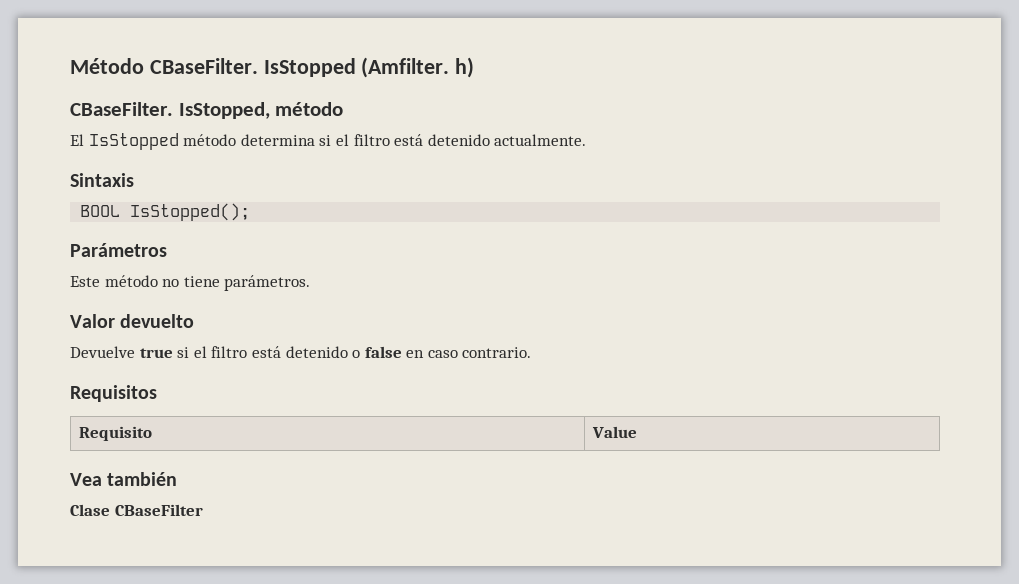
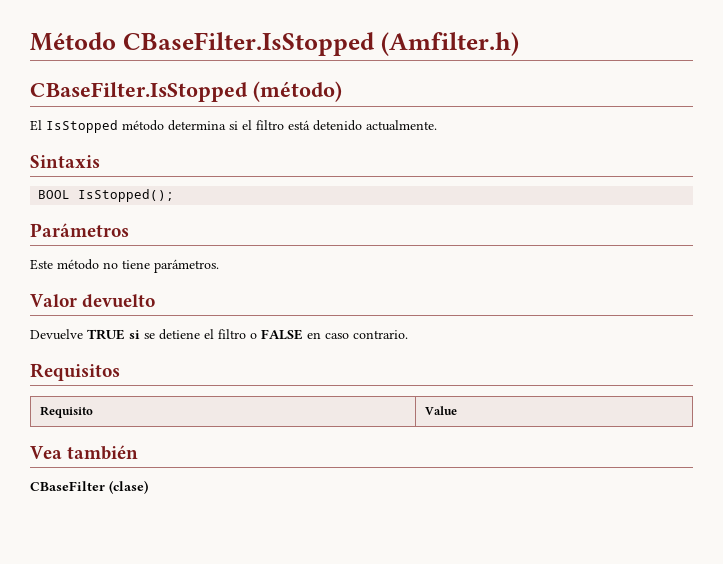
[149,57,475,78] [70,102,344,119] CBaseFilter. IsStopped (Amfilter. h) // CBaseFilter. IsStopped, método -> [122,32,519,56] [30,81,342,102] CBaseFilter.IsStopped (Amfilter.h) // CBaseFilter.IsStopped (método)
[139,346,402,358] true si el filtro está detenido o false -> [87,329,303,340] TRUE si se detiene el filtro o FALSE
[70,504,203,516] Clase CBaseFilter -> [30,480,148,494] CBaseFilter (clase)

